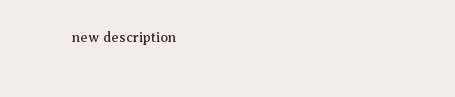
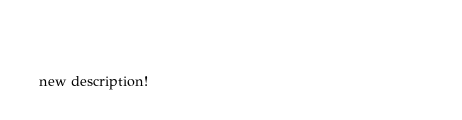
[103,31,176,45] description -> [71,76,148,90] description!

